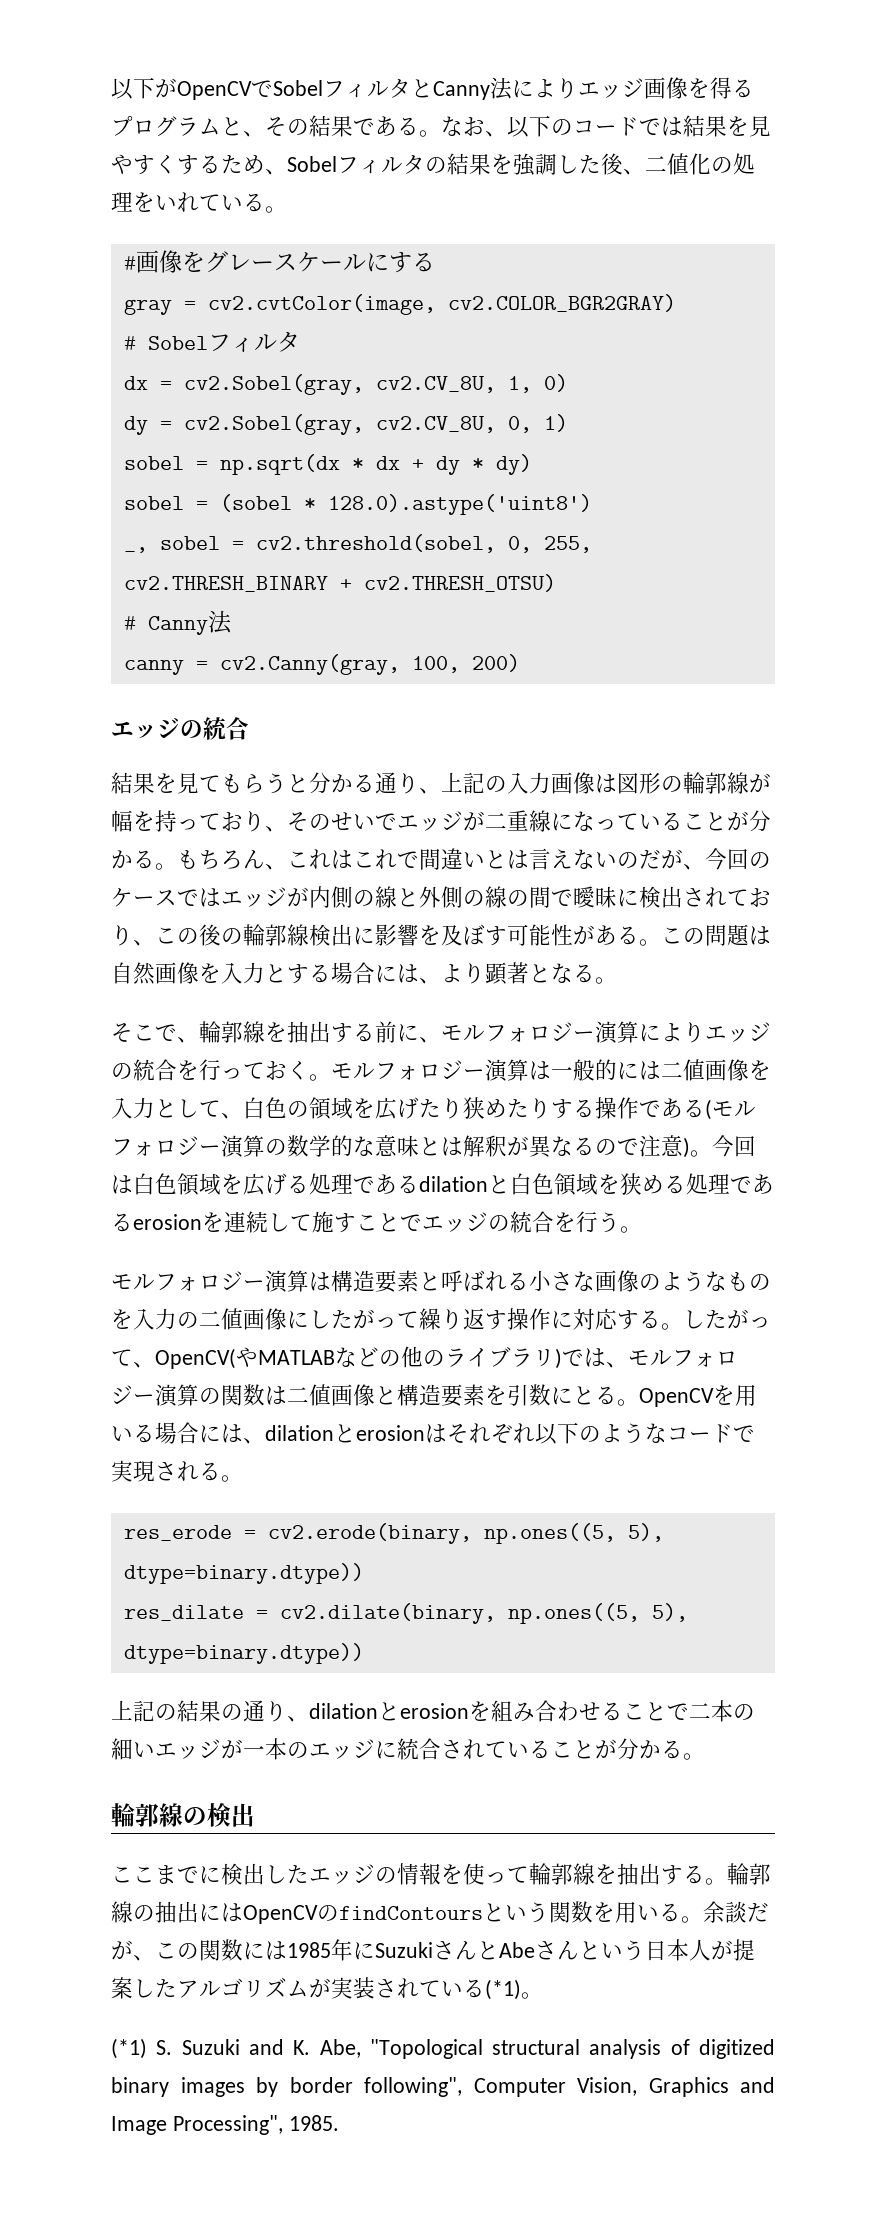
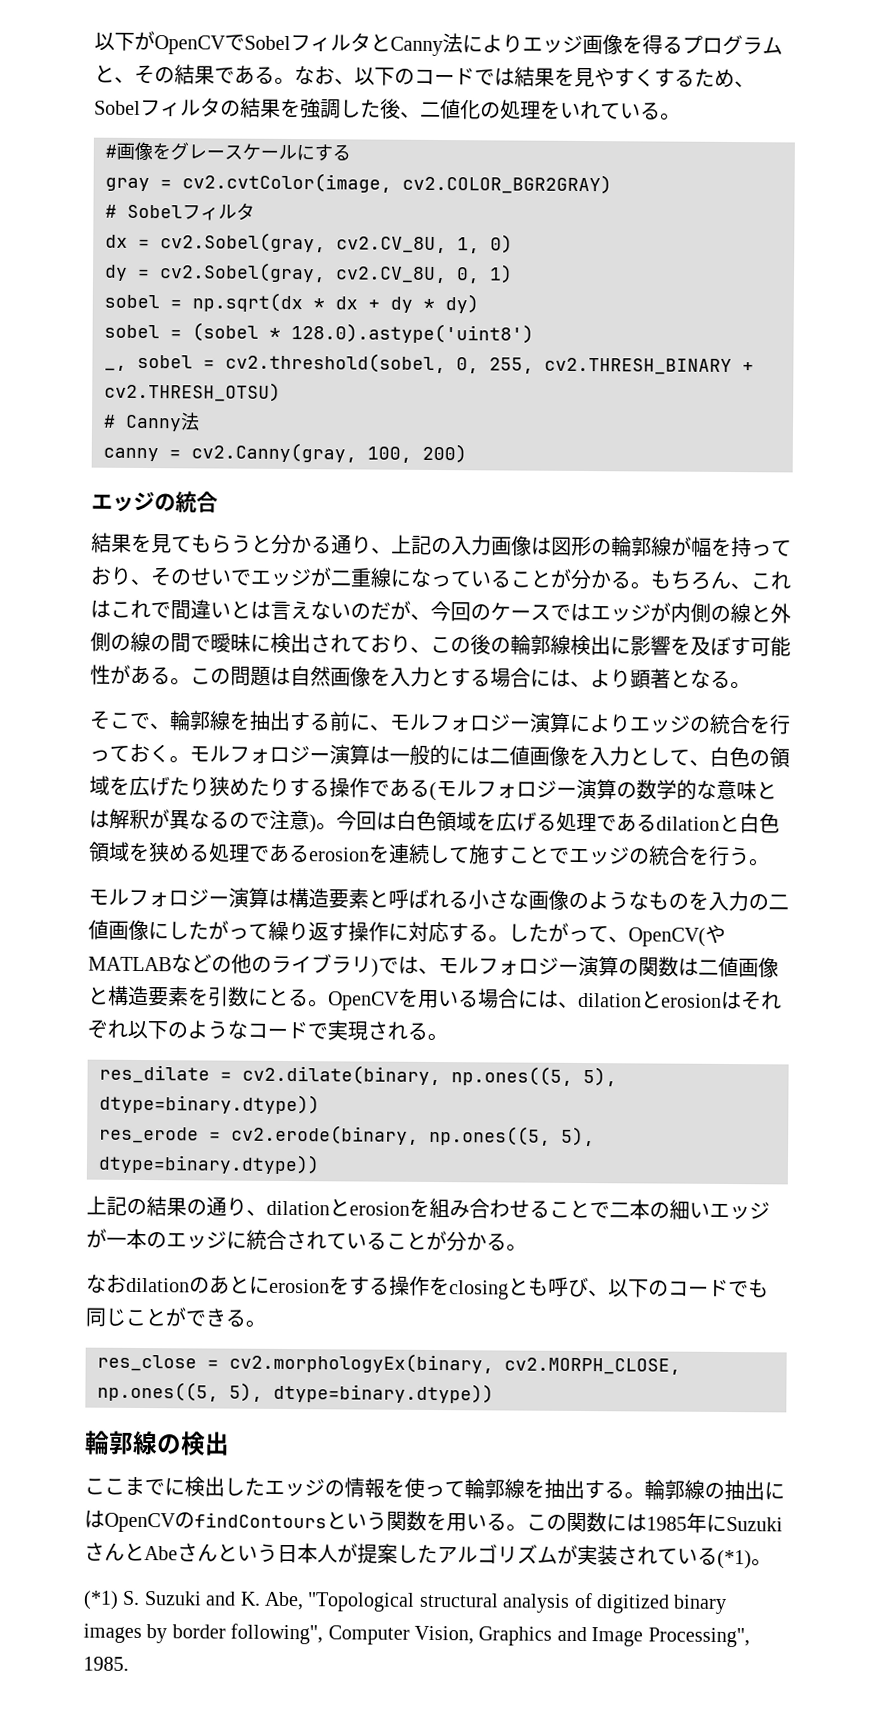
[123,1523,664,1544] [123,1563,364,1584] [123,1603,496,1624] res_erode = cv2.erode(binary, np.ones((5, 5), dtype=binary.dtype)) // res_dilate = cv2.dilate(binary, -> [99,1064,617,1087] [99,1093,320,1115] [99,1124,419,1145] res_dilate = cv2.dilate(binary, np.ones((5, 5), dtype=binary.dtype)) // res_erode = cv2.erode(binary,
(705, 1756) none -> [86,1274,769,1300] [85,1307,266,1328] [97,1352,681,1375] [97,1381,494,1404] // なおdilationのあとにerosionをする操作をclosingとも呼び、以下のコードでも同じことができる。 // res_close = cv2.morphologyEx(binary, cv2.MORPH_CLOSE, np.ones((5, 5), dtype=binary.dtype))
[703,1901,769,1923] [111,1940,155,1961] 余談だが、 -> (527, 1527) none

